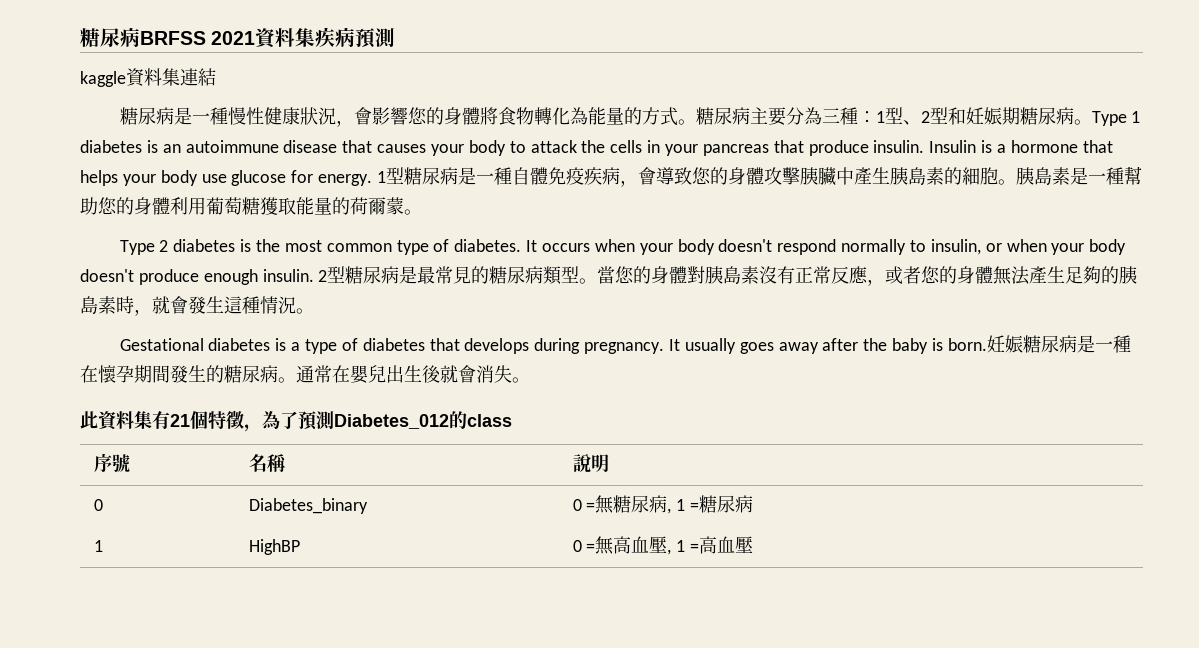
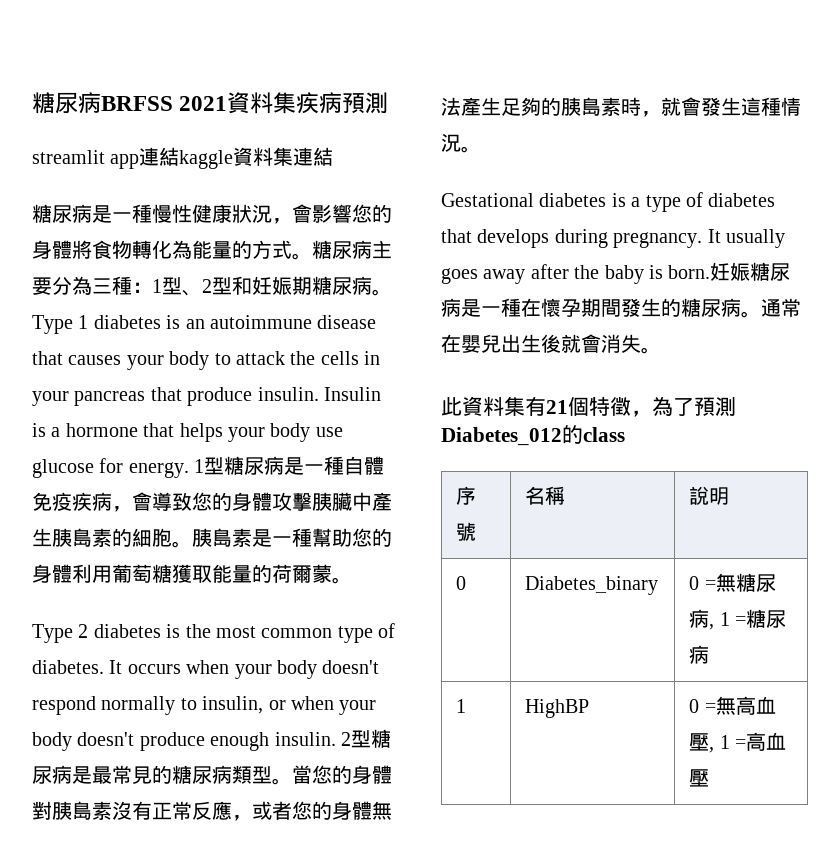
(396, 38) none -> [32,147,180,169] streamlit app連結

